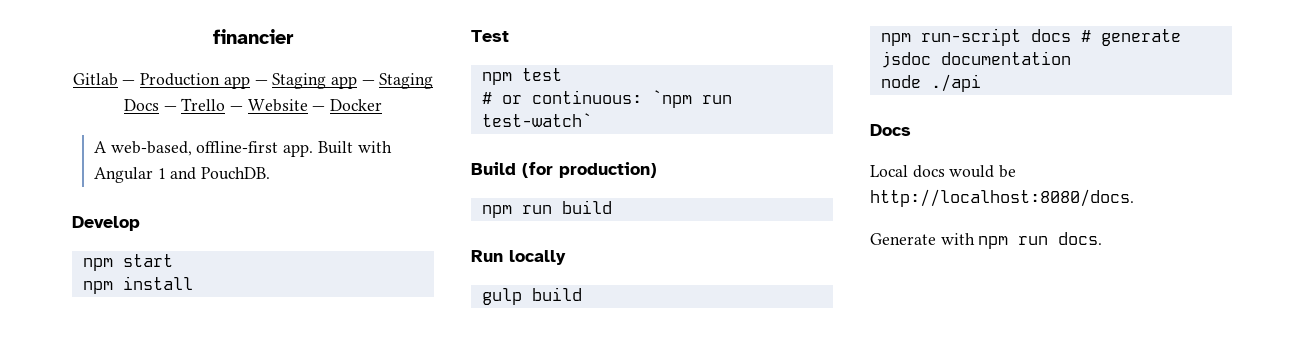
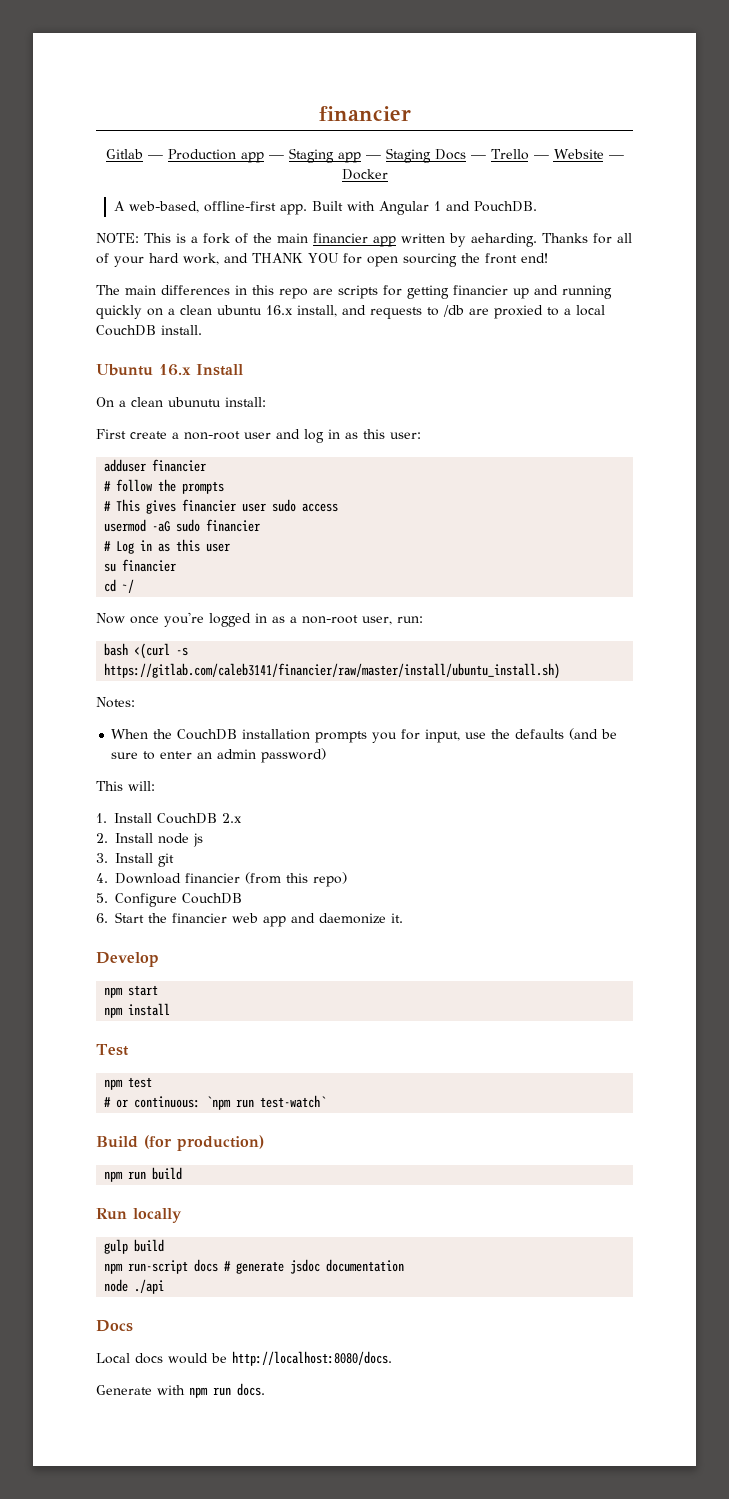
(271, 173) none -> [96,233,632,247] [96,253,548,267] [96,285,612,299] [96,305,605,319] [96,325,202,336] [96,364,243,376] [96,397,266,407] [96,429,421,443] [104,459,207,472] [104,479,225,494] [104,499,339,514] [104,519,261,532] [104,539,231,554] [104,559,177,572] [104,579,135,593] [96,612,423,627] [104,643,189,659] [104,663,561,679] [96,697,135,708] [111,728,618,743] [111,748,327,763] [96,781,155,791] [96,813,243,824] [96,833,203,847] [96,853,174,867] [96,872,347,887] [96,893,242,907] [96,912,403,927] // NOTE: This is a fork of the main financier app written by aeharding. Thanks for all of your hard work, and THANK YOU for open sourcing the front end! // The main differences in this repo are scripts for getting financier up and running quickly on a clean ubuntu 16.x install, and requests to /db are proxied to a local CouchDB install. // Ubuntu 16.x Install // On a clean ubunutu install: // First create a non-root user and log in as this user: // adduser financier // # follow the prompts // # This gives financier user sudo access // usermod -aG sudo financier // # Log in as this user // su financier // cd ~/ // Now once you're logged in as a non-root user, run: // bash <(curl -s https://gitlab.com/caleb3141/financier/raw/master/install/ubuntu_install.sh) // Notes: // When the CouchDB installation prompts you for input, use the defaults (and be sure to enter an admin password) // This will: // 1. Install CouchDB 2.x // 2. Install node js // 3. Install git // 4. Download financier (from this repo) // 5. Configure CouchDB // 6. Start the financier web app and daemonize it.

